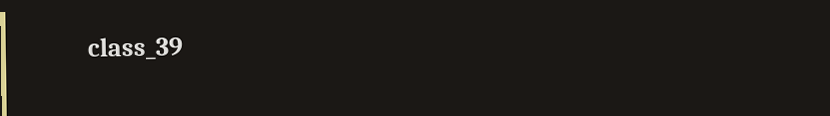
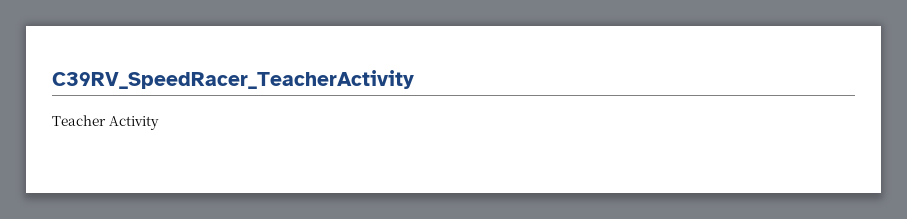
[87,36,183,61] class_39 -> [52,70,414,89] [52,115,159,130] C39RV_SpeedRacer_TeacherActivity // Teacher Activity

